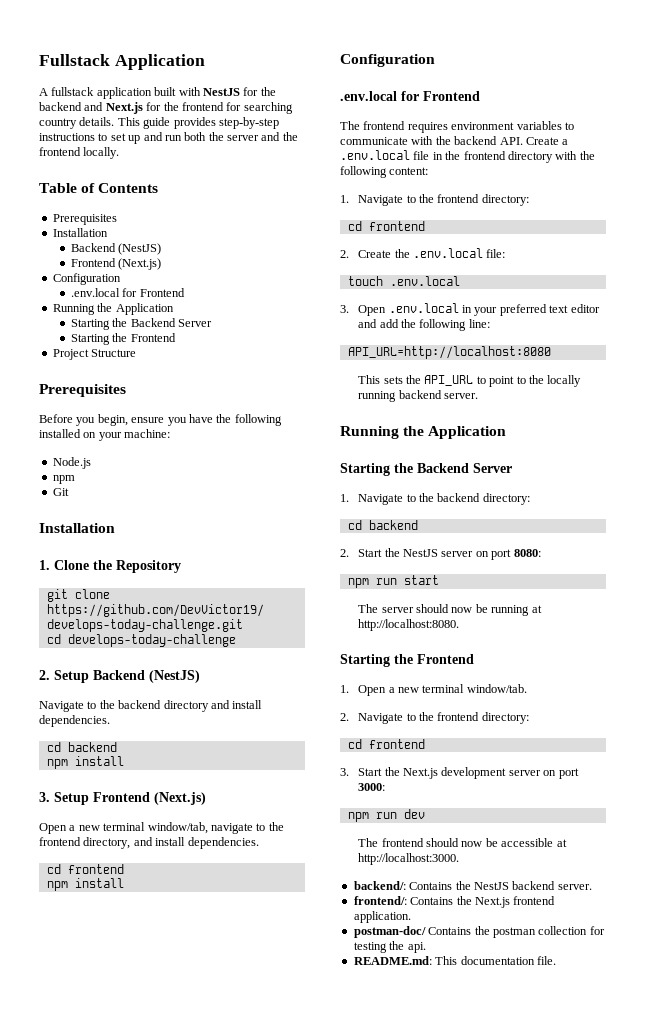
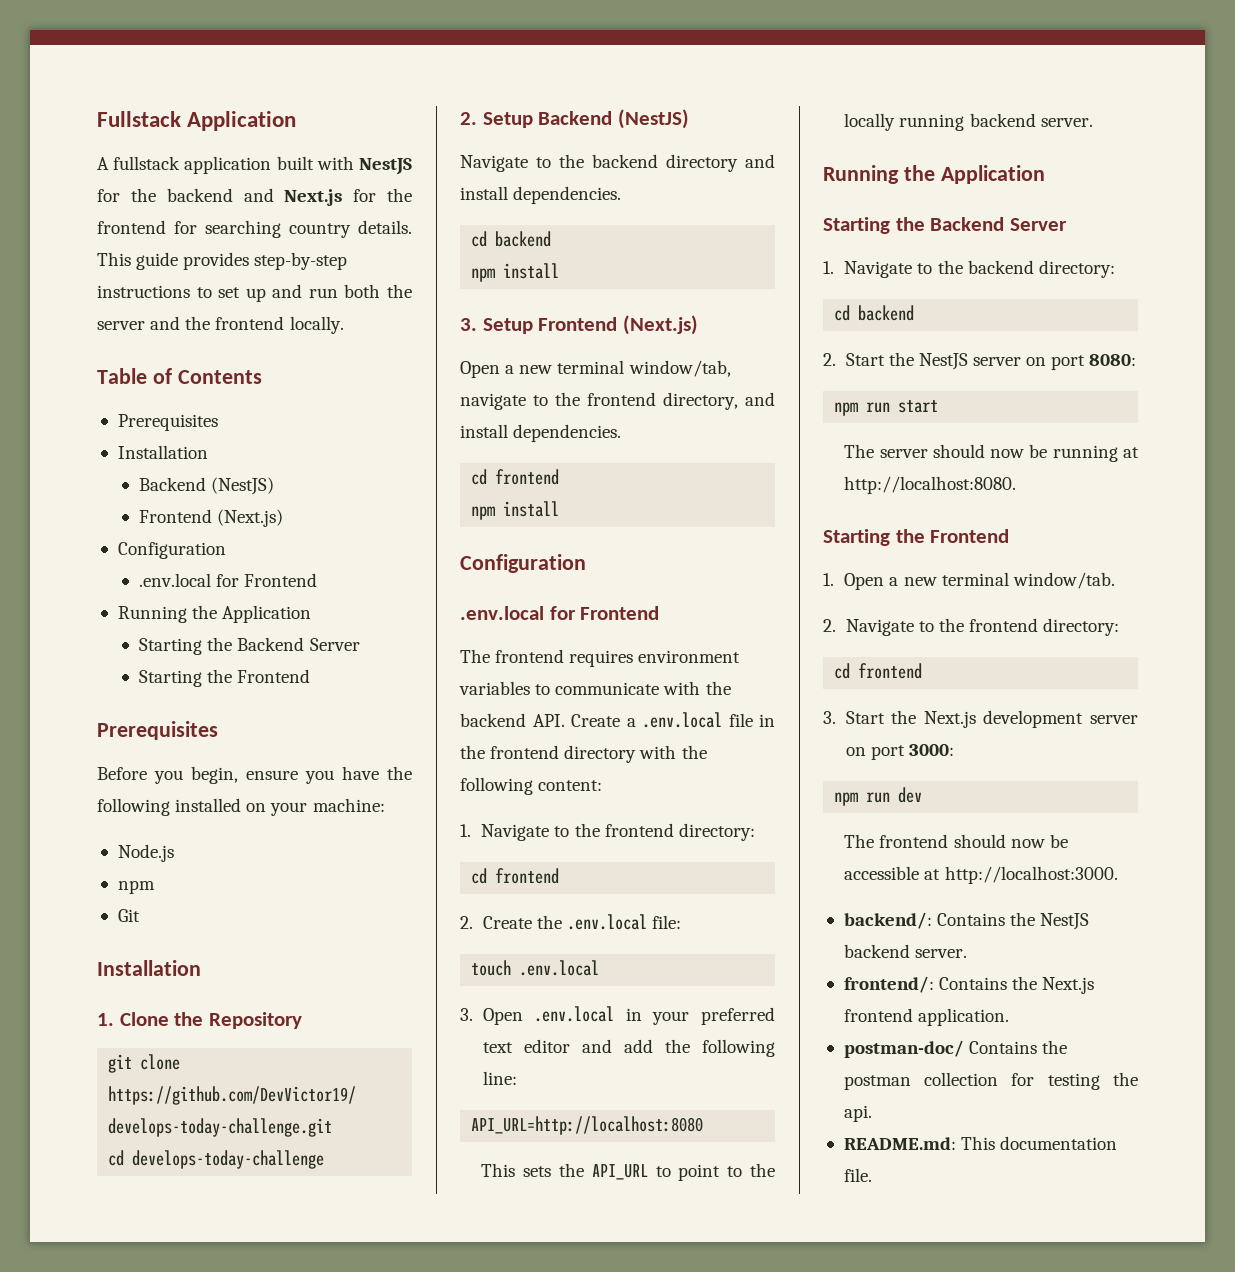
[52,349,137,360] // Project Structure -> (311, 676) none

